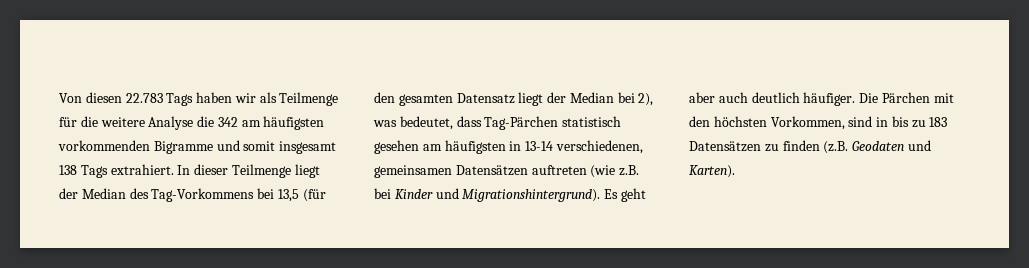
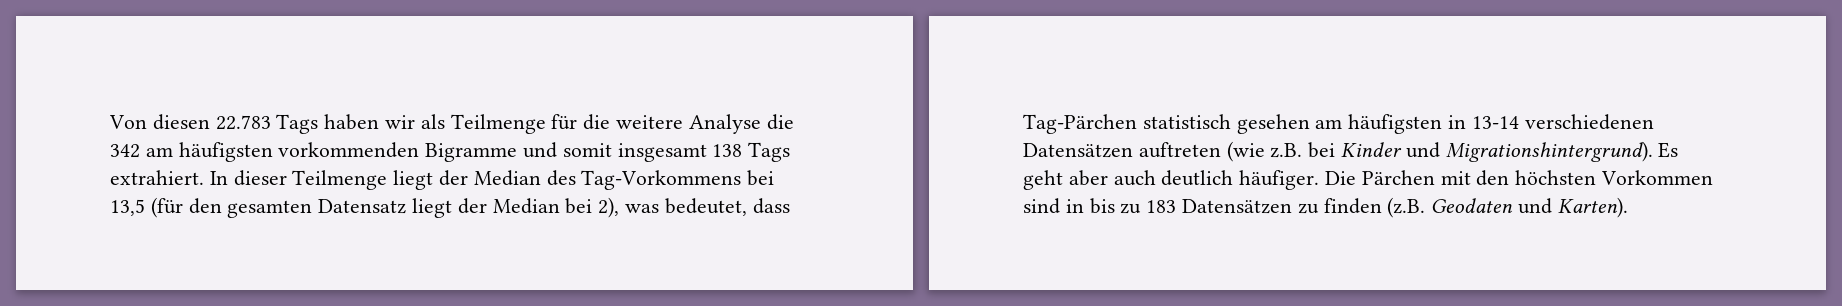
[555,140,643,154] [374,165,452,178] verschiedenen, gemeinsamen -> [1524,114,1654,130] verschiedenen
[770,116,845,130] Vorkommen, -> [1601,170,1714,185] Vorkommen

